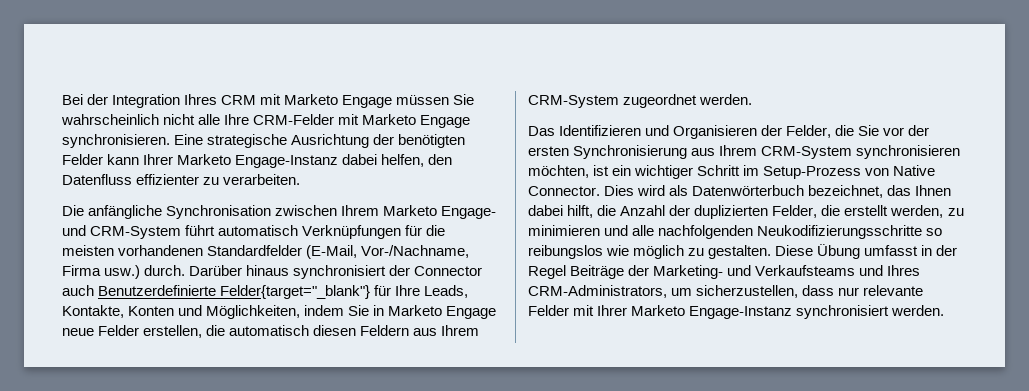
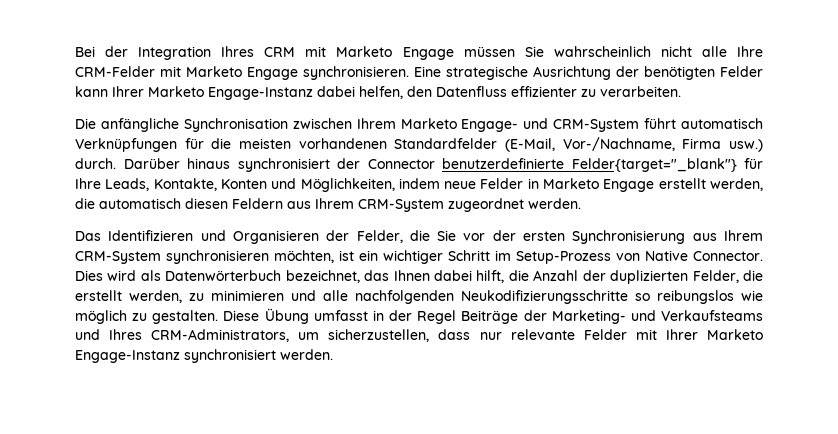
[62,285,217,296] auch Benutzerdefinierte -> [442,158,564,169] benutzerdefinierte
[348,305,370,316] Sie -> [444,178,524,189] neue Felder
[62,325,203,338] neue Felder erstellen, -> [658,178,763,191] erstellt werden,

